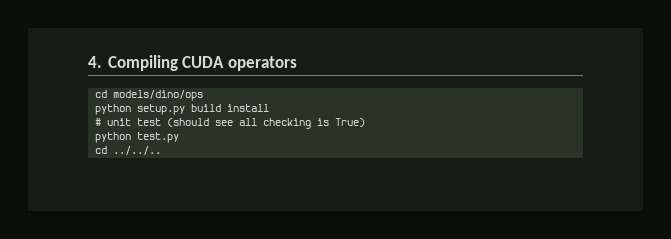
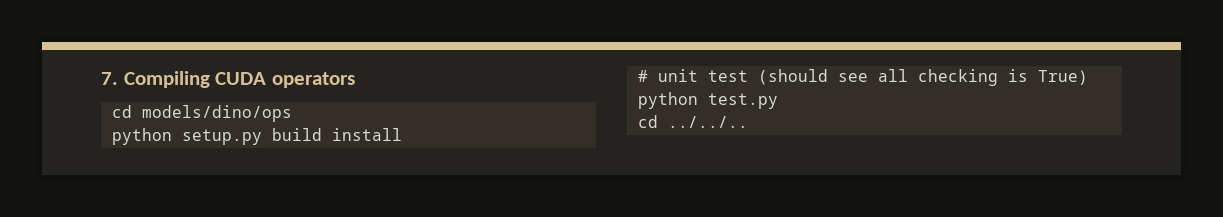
[88,56,102,68] 4. -> [101,72,118,85] 7.

